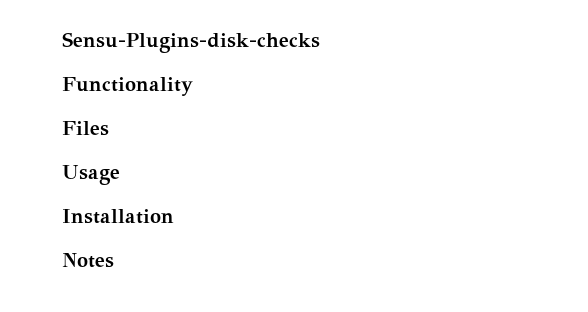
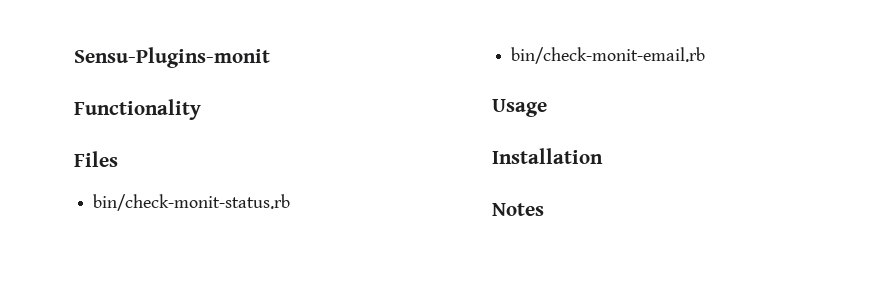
[62,32,320,53] Sensu-Plugins-disk-checks -> [74,47,270,68] Sensu-Plugins-monit
(109, 128) none -> [93,194,291,211] [511,47,706,64] // bin/check-monit-status.rb // bin/check-monit-email.rb

